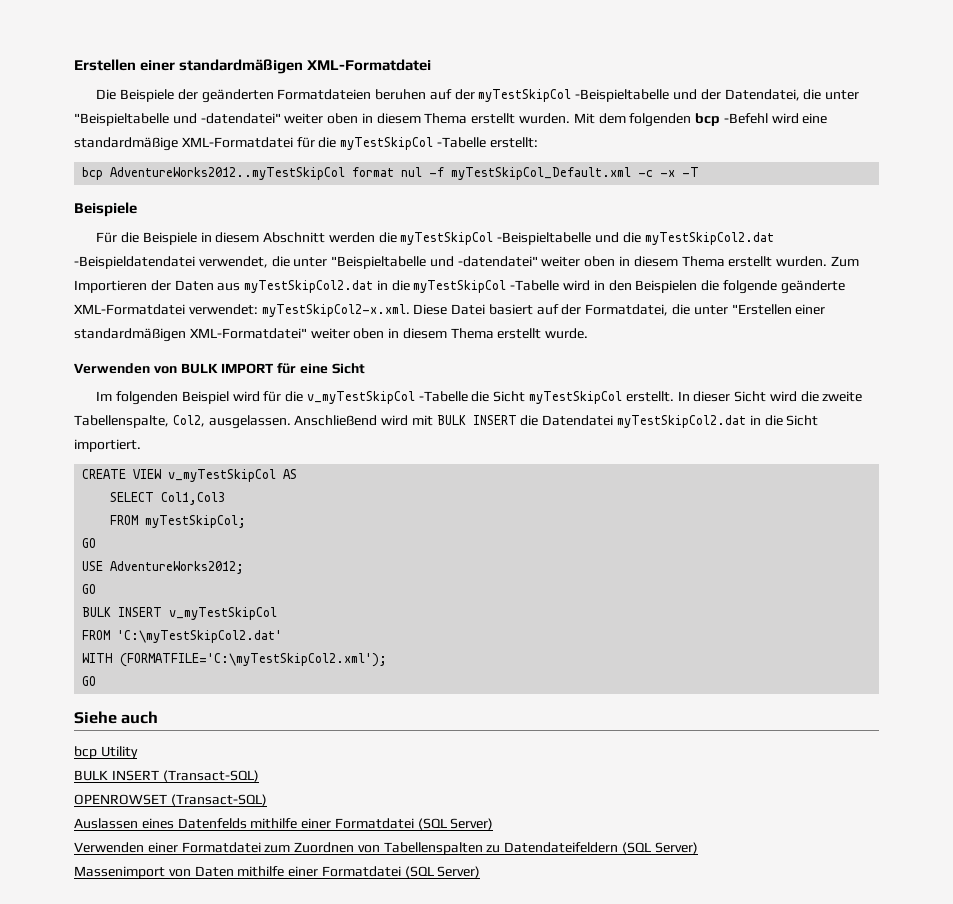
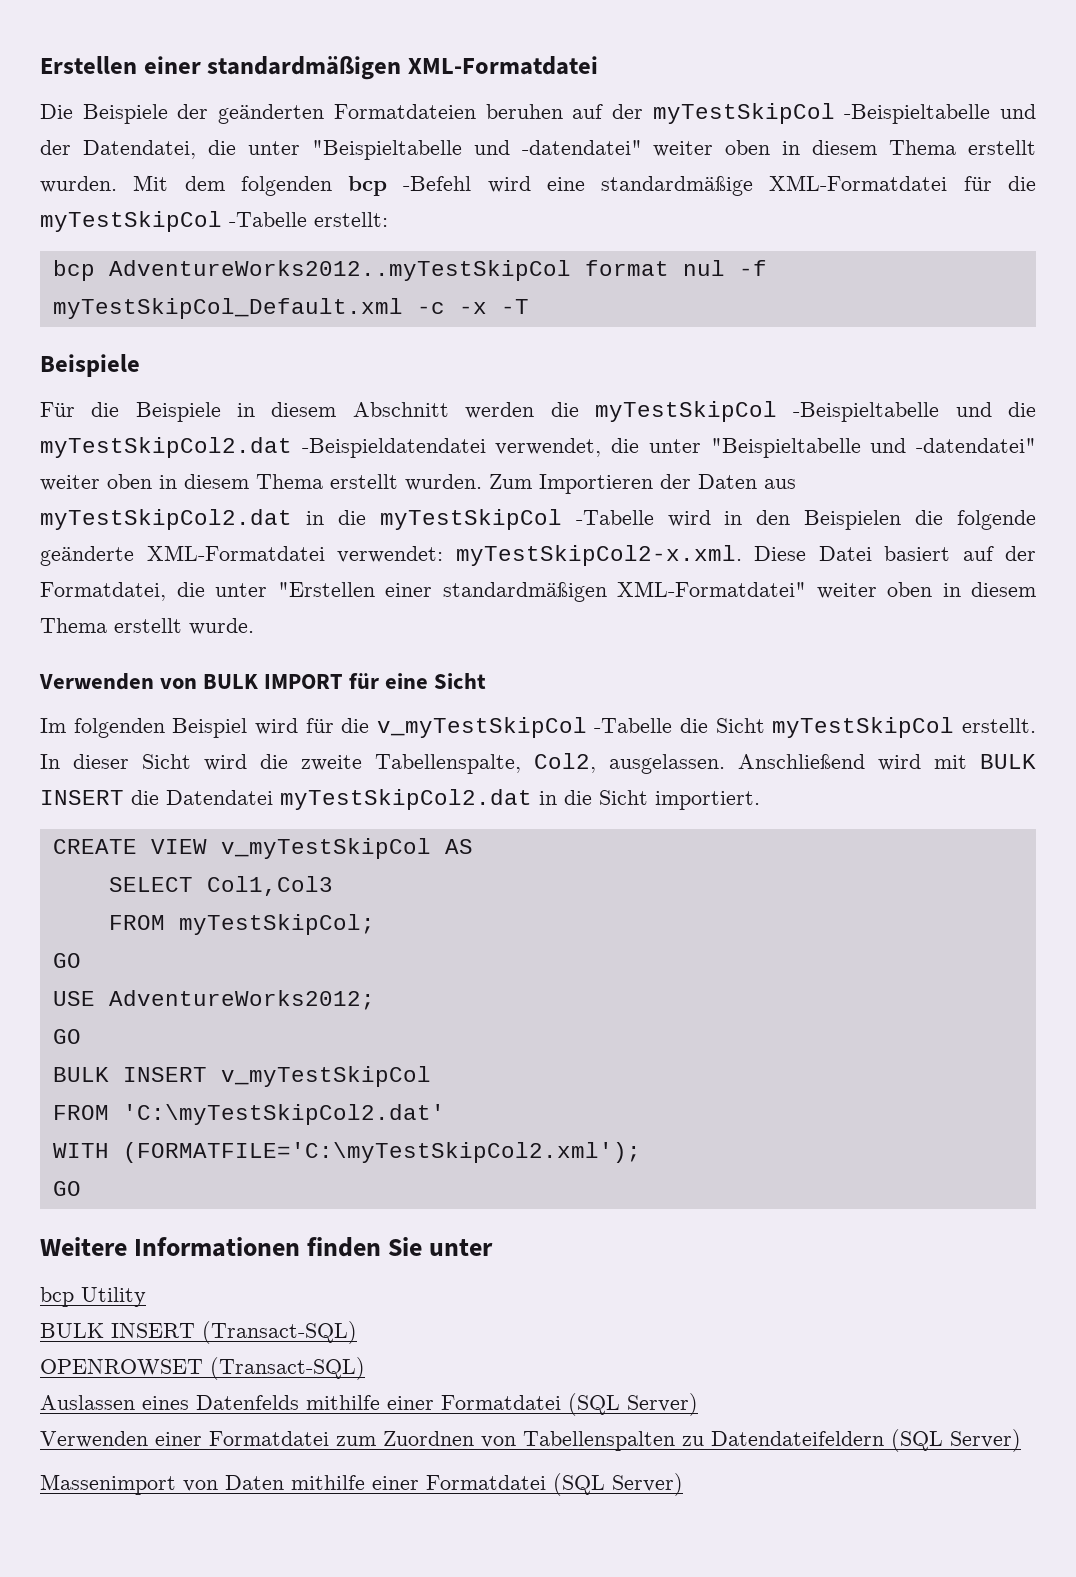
[74,711,159,724] Siehe auch -> [40,1237,494,1257] Weitere Informationen finden Sie unter

